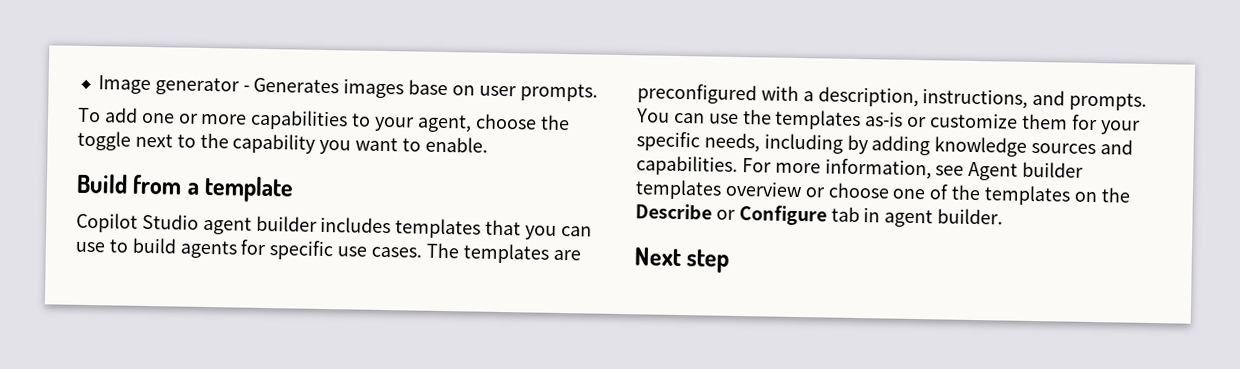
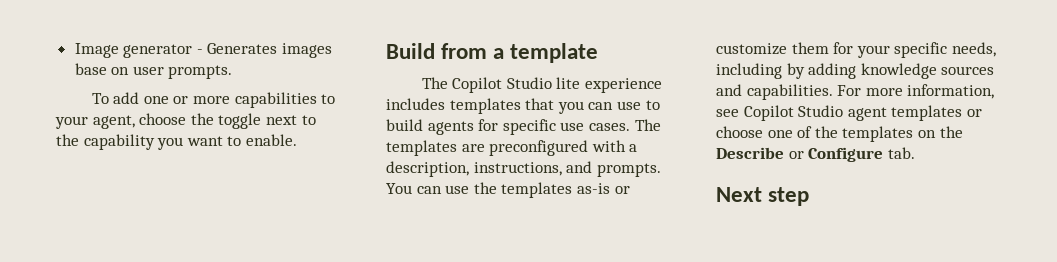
[76,212,318,235] Copilot Studio agent builder -> [421,77,663,93] The Copilot Studio lite experience
[968,161,1085,181] [635,179,802,200] Agent builder templates overview -> [743,105,963,121] Copilot Studio agent templates
[830,206,1004,228] tab in agent builder. -> [887,147,915,159] tab.

